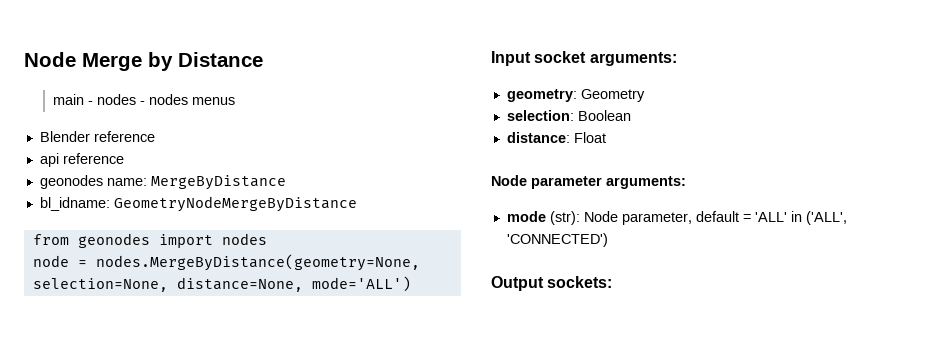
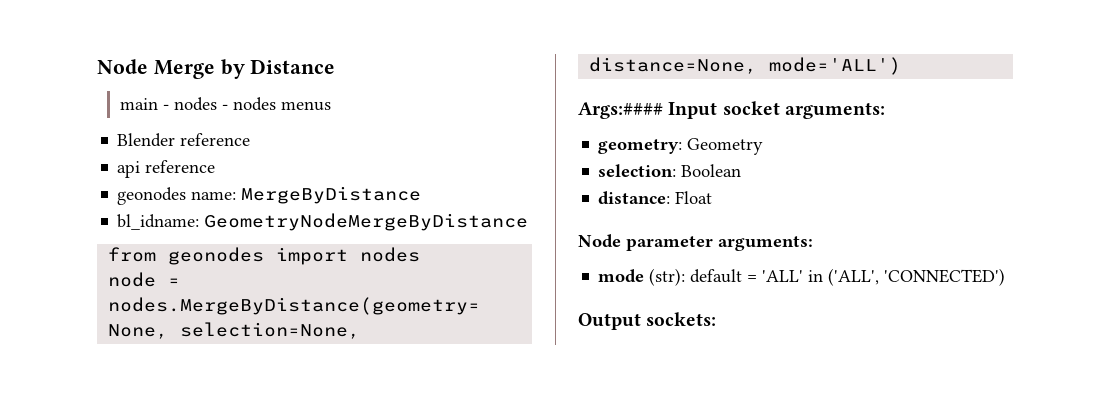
(411, 284) none -> [578,102,663,119] Args:####
[583,211,692,225] Node parameter, -> (686, 277) none

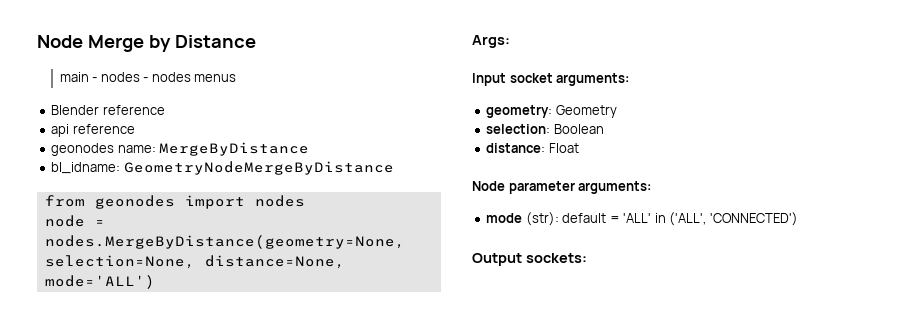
[578,102,663,119] Args:#### -> [472,35,510,48] Args: //

